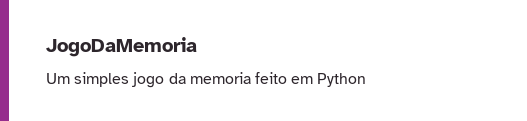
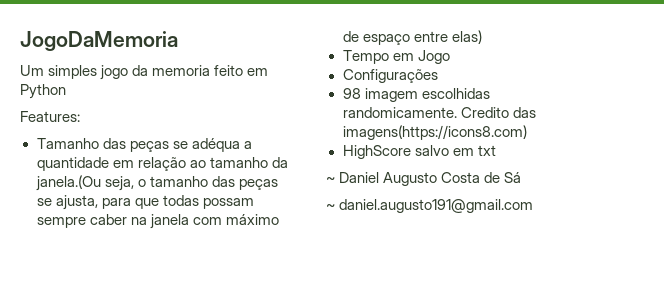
(367, 80) none -> [20,111,80,122] [36,138,252,152] [36,157,288,171] [35,175,278,191] [36,195,254,210] [36,214,279,229] [342,30,482,45] [342,50,450,64] [342,69,438,83] [342,88,490,102] [342,107,536,118] [342,125,527,140] [342,145,496,159] [326,172,522,186] [326,199,534,213] // Features: // Tamanho das peças se adéqua a quantidade em relação ao tamanho da janela.(Ou seja, o tamanho das peças se ajusta, para que todas possam sempre caber na janela com máximo de espaço entre elas) // Tempo em Jogo // Configurações // 98 imagem escolhidas randomicamente. Credito das imagens(https://icons8.com) // HighScore salvo em txt // ~ Daniel Augusto Costa de Sá // ~ daniel.augusto191@gmail.com

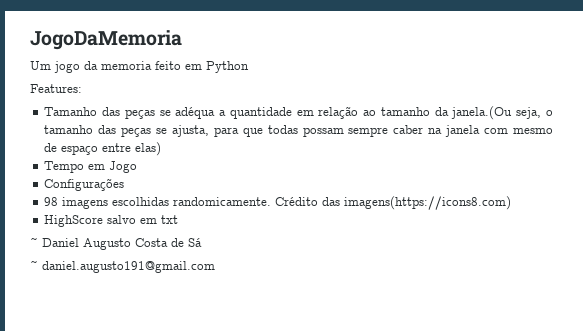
[48,65,98,79] simples -> (51, 65) none
[225,214,279,225] máximo -> [512,128,553,134] mesmo
[364,88,418,102] imagem -> [62,197,109,209] imagens
[460,107,509,118] Credito -> [275,197,319,206] Crédito

